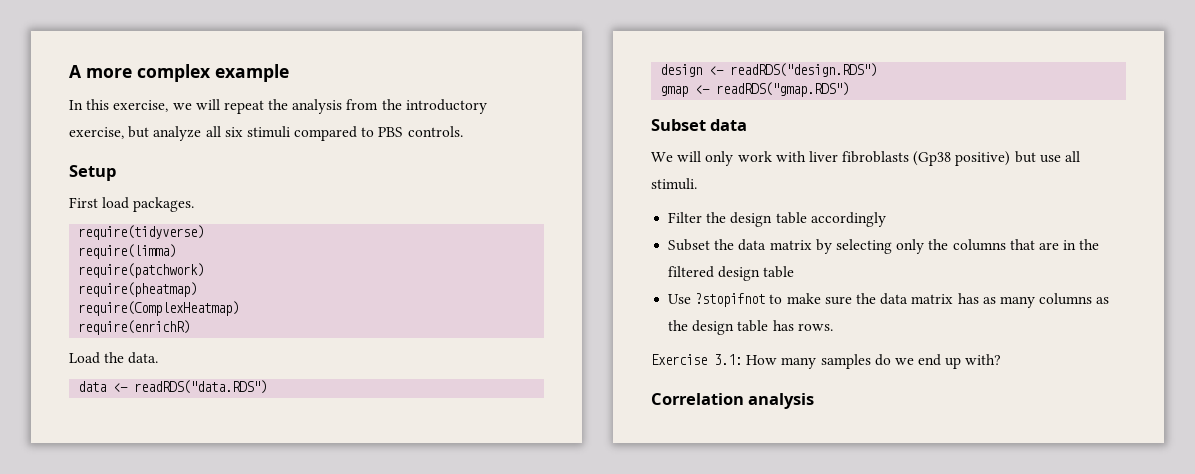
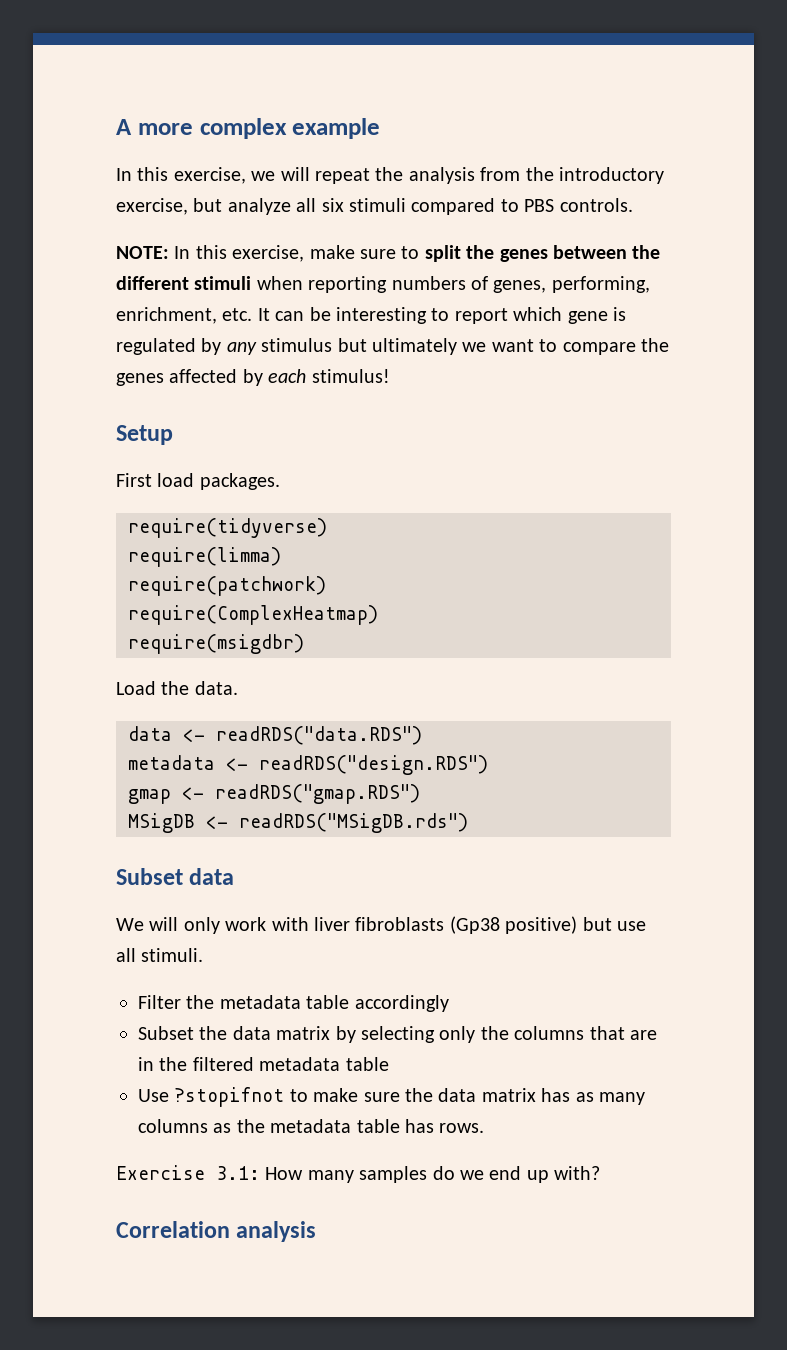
(463, 131) none -> [116,245,661,262] [116,276,650,293] [116,307,626,324] [116,338,669,355] [116,369,390,386] // NOTE: In this exercise, make sure to split the genes between the different stimuli when reporting numbers of genes, performing, enrichment, etc. It can be interesting to report which gene is regulated by any stimulus but ultimately we want to compare the genes affected by each stimulus!
[78,282,198,297] // require(pheatmap) -> (326, 586) none
[78,320,191,335] require(enrichR) -> [128,634,304,654] require(msigdbr)
[660,64,703,77] design -> [128,755,215,770] metadata
(850, 89) none -> [128,813,468,833] // MSigDB <- readRDS("MSigDB.rds")
[730,212,773,227] design -> [219,995,301,1009] metadata
[718,266,761,281] design -> [259,1057,341,1071] metadata
[692,320,735,335] design -> [270,1119,352,1133] metadata

